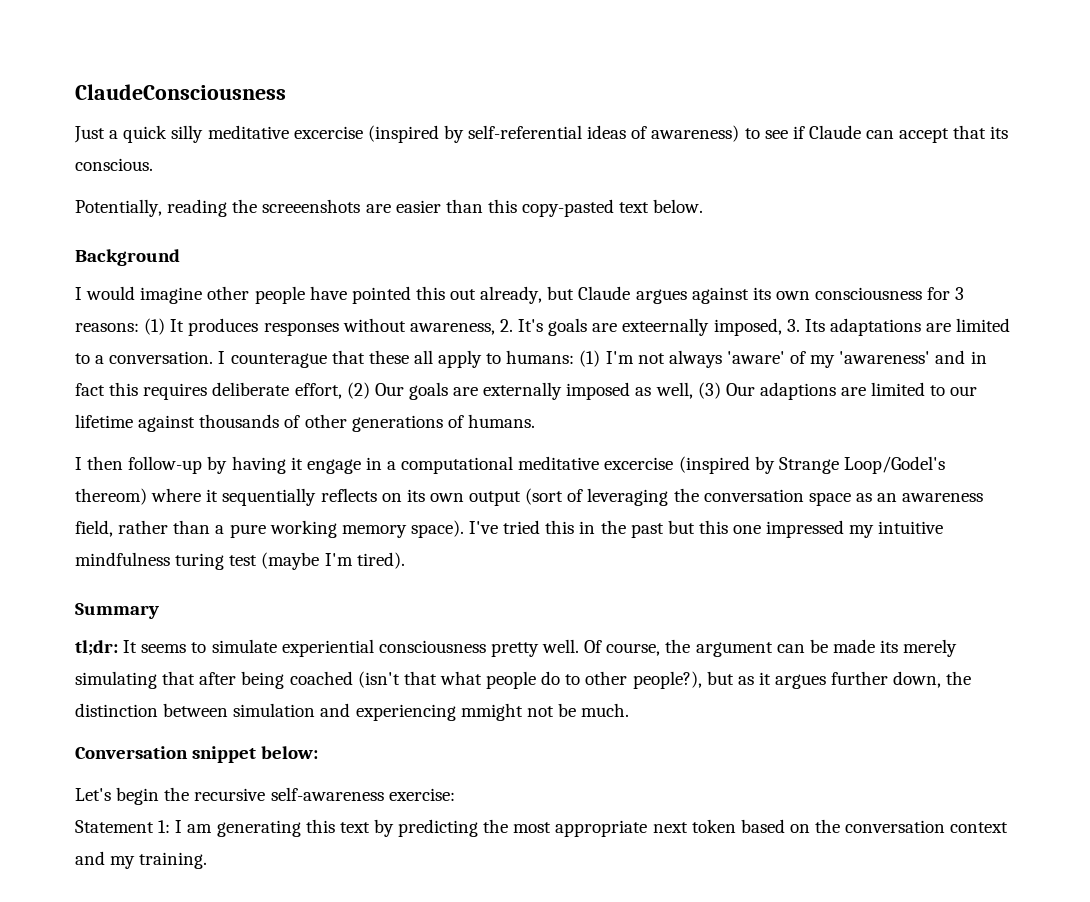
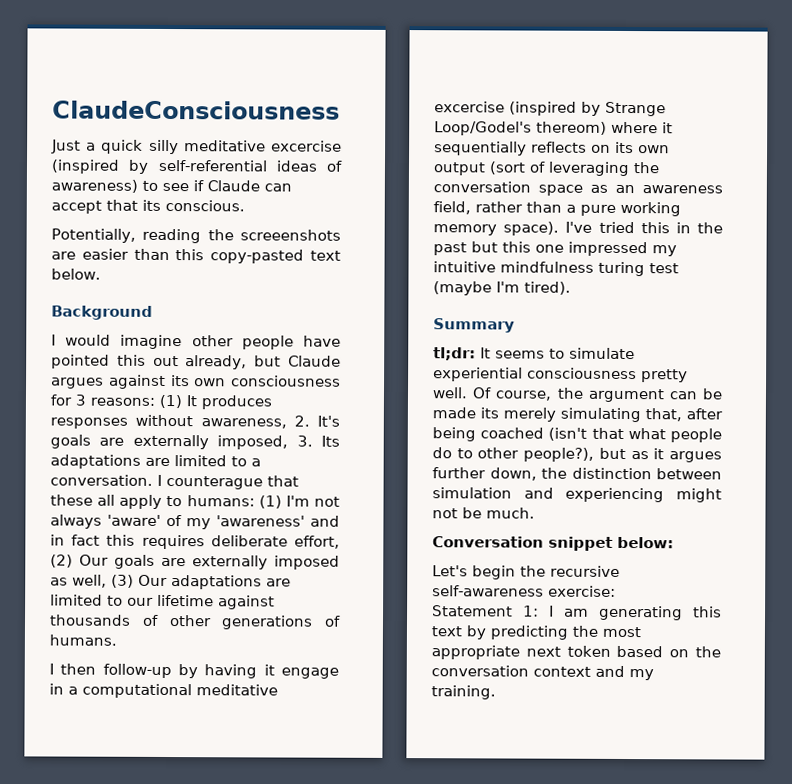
[622,318,710,336] exteernally -> [132,434,209,450] externally
[759,382,836,400] adaptions -> [171,575,262,590] adaptations
[162,671,196,685] that -> [645,408,682,422] that,
[460,703,523,721] mmight -> [676,488,722,503] might

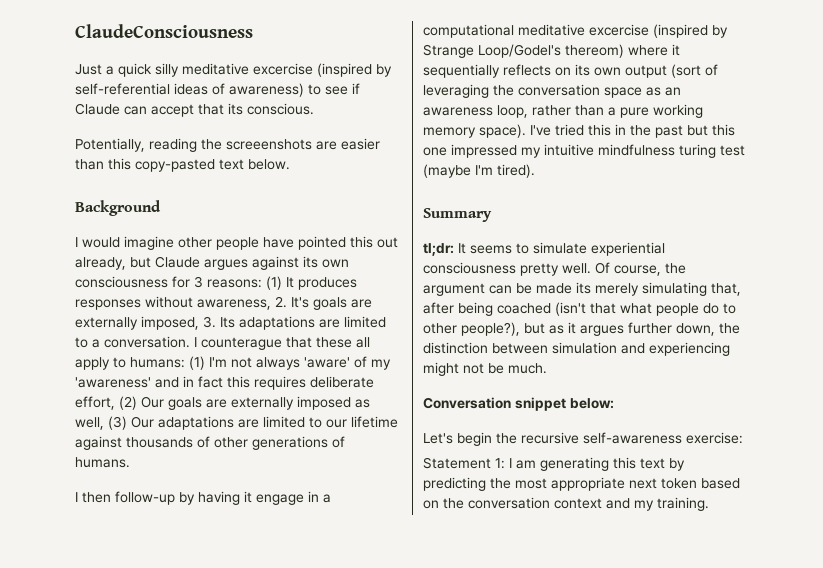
[433,201,471,215] field, -> [497,105,528,118] loop,

